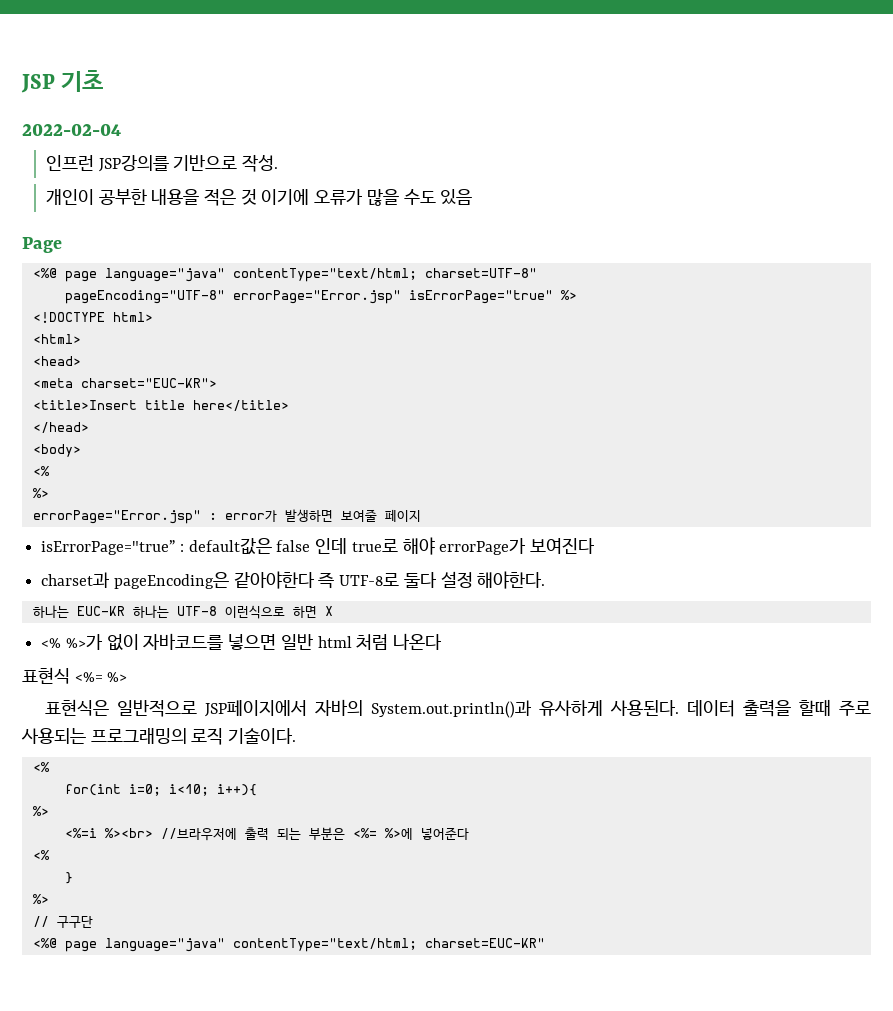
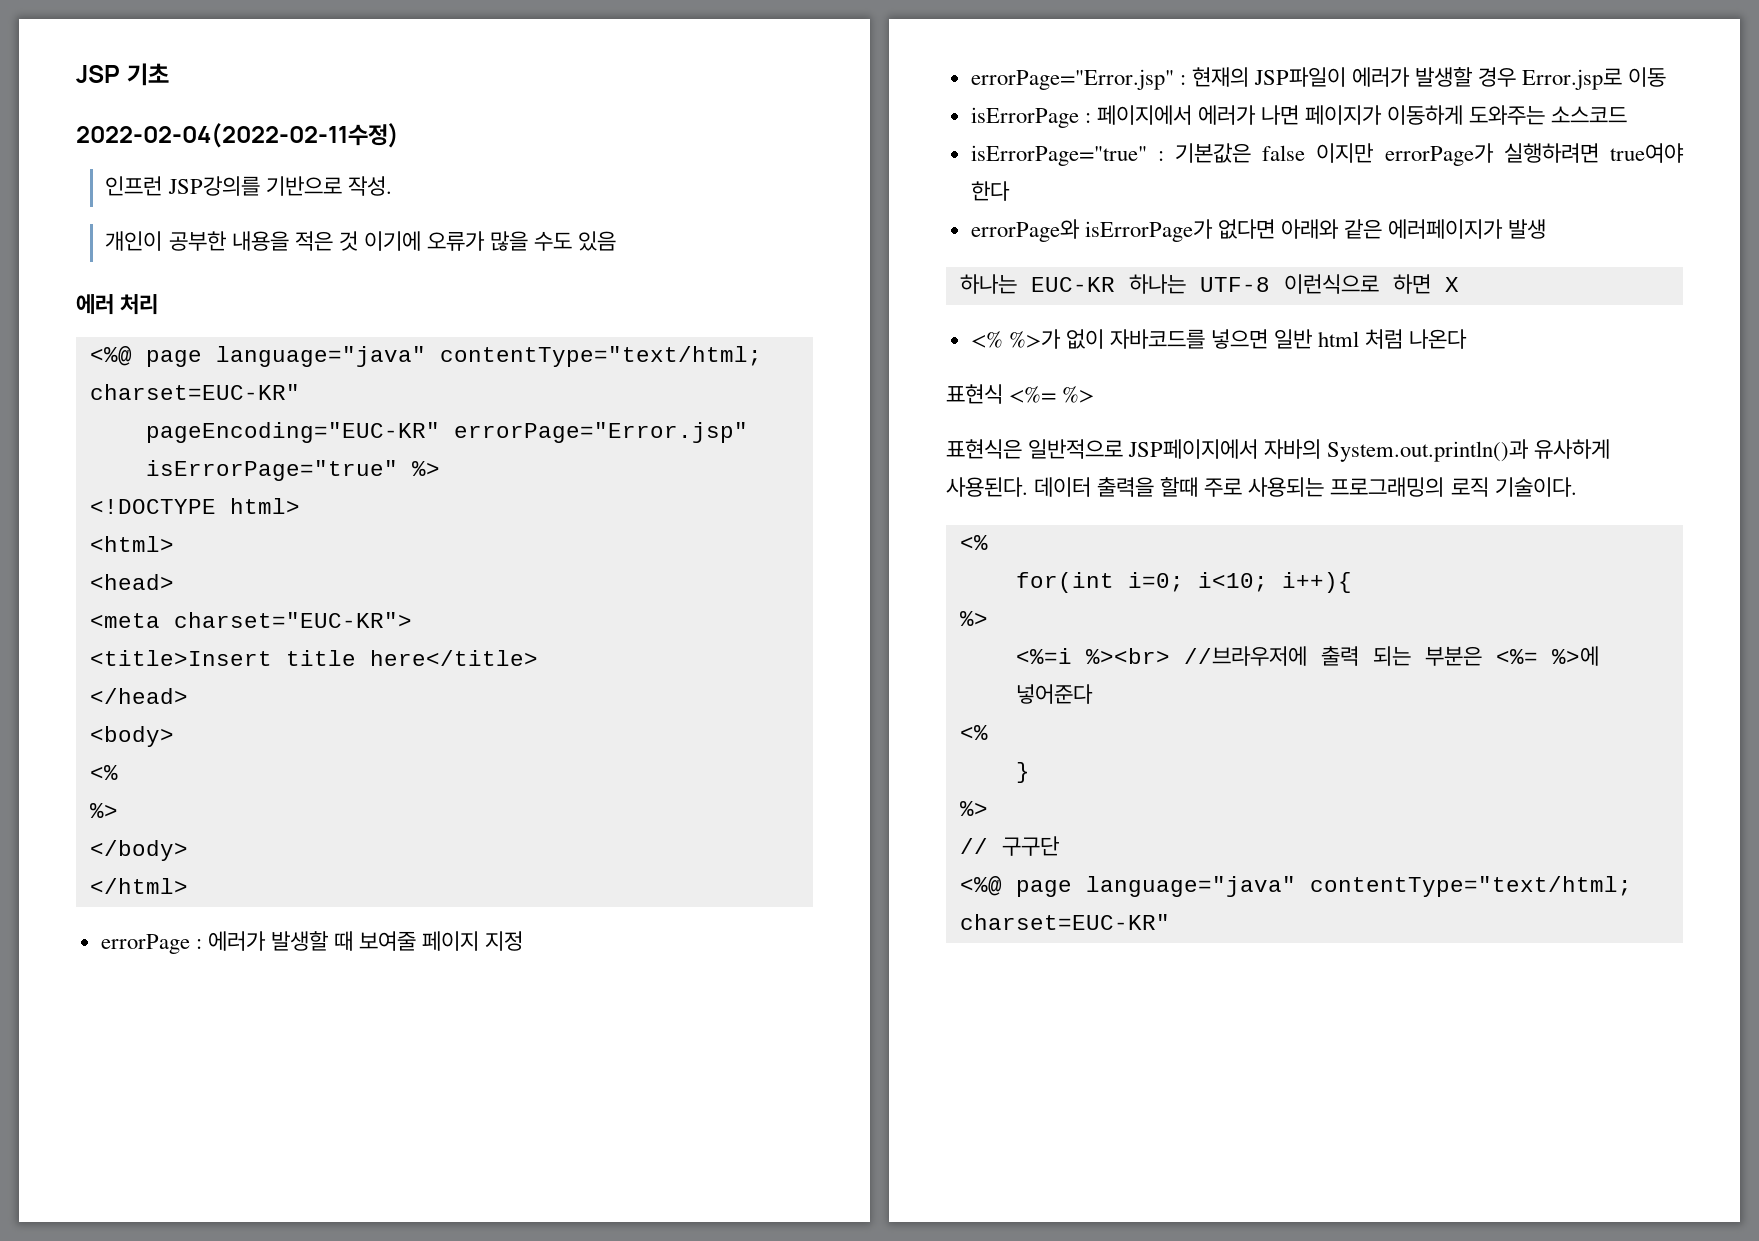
[22,123,121,136] 2022-02-04 -> [76,123,399,148] 2022-02-04(2022-02-11수정)
[22,237,62,253] [32,268,537,282] [64,290,225,304] Page // <%@ page language="java" contentType="text/html; charset=UTF-8" // pageEncoding="UTF-8" -> [76,294,159,315] [89,346,762,367] [89,384,300,400] [145,422,440,443] 에러 처리 // <%@ page language="java" contentType="text/html; charset=EUC-KR" // pageEncoding="EUC-KR"
[32,509,421,524] [41,537,596,555] [41,571,546,589] errorPage="Error.jsp" : error가 발생하면 보여줄 페이지 // isErrorPage="true” : default값은 false 인데 true로 해야 errorPage가 보여진다 // charset과 pageEncoding은 같아야한다 즉 UTF-8로 둘다 설정 해야한다. -> [89,840,188,861] [89,878,188,894] [100,931,524,954] [970,67,1667,90] [970,105,1628,128] [970,143,1684,166] [970,181,1010,201] [970,219,1547,242] </body> // </html> // errorPage : 에러가 발생할 때 보여줄 페이지 지정 // errorPage="Error.jsp" : 현재의 JSP파일이 에러가 발생할 경우 Error.jsp로 이동 // isErrorPage : 페이지에서 에러가 나면 페이지가 이동하게 도와주는 소스코드 // isErrorPage="true" : 기본값은 false 이지만 errorPage가 실행하려면 true여야 한다 // errorPage와 isErrorPage가 없다면 아래와 같은 에러페이지가 발생

